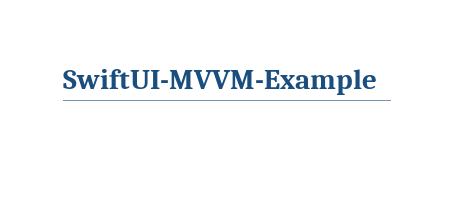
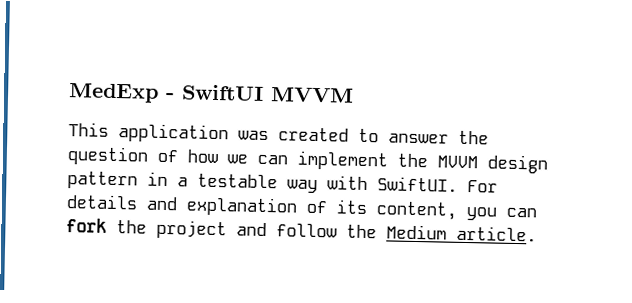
[63,69,377,95] SwiftUI-MVVM-Example -> [68,83,354,103] [68,122,489,145] [67,146,548,174] [67,171,498,194] [66,194,537,221] [66,218,537,242] MedExp - SwiftUI MVVM // This application was created to answer the question of how we can implement the MVVM design pattern in a testable way with SwiftUI. For details and explanation of its content, you can fork the project and follow the Medium article.

